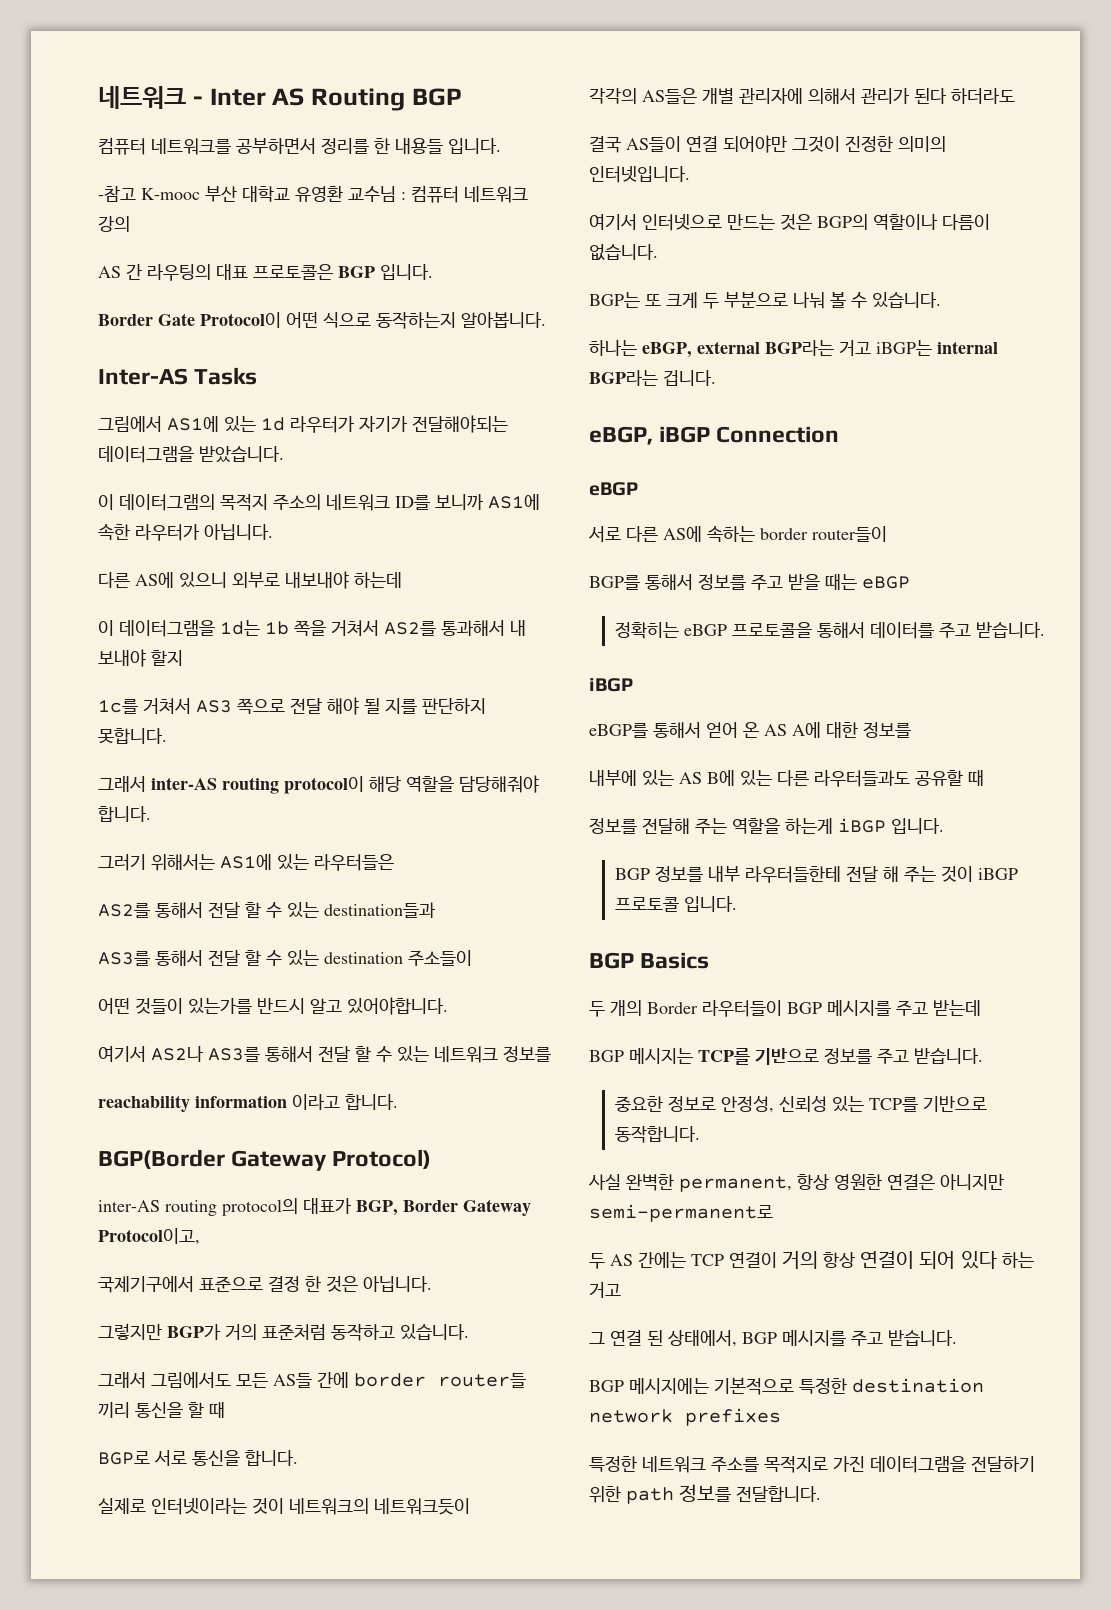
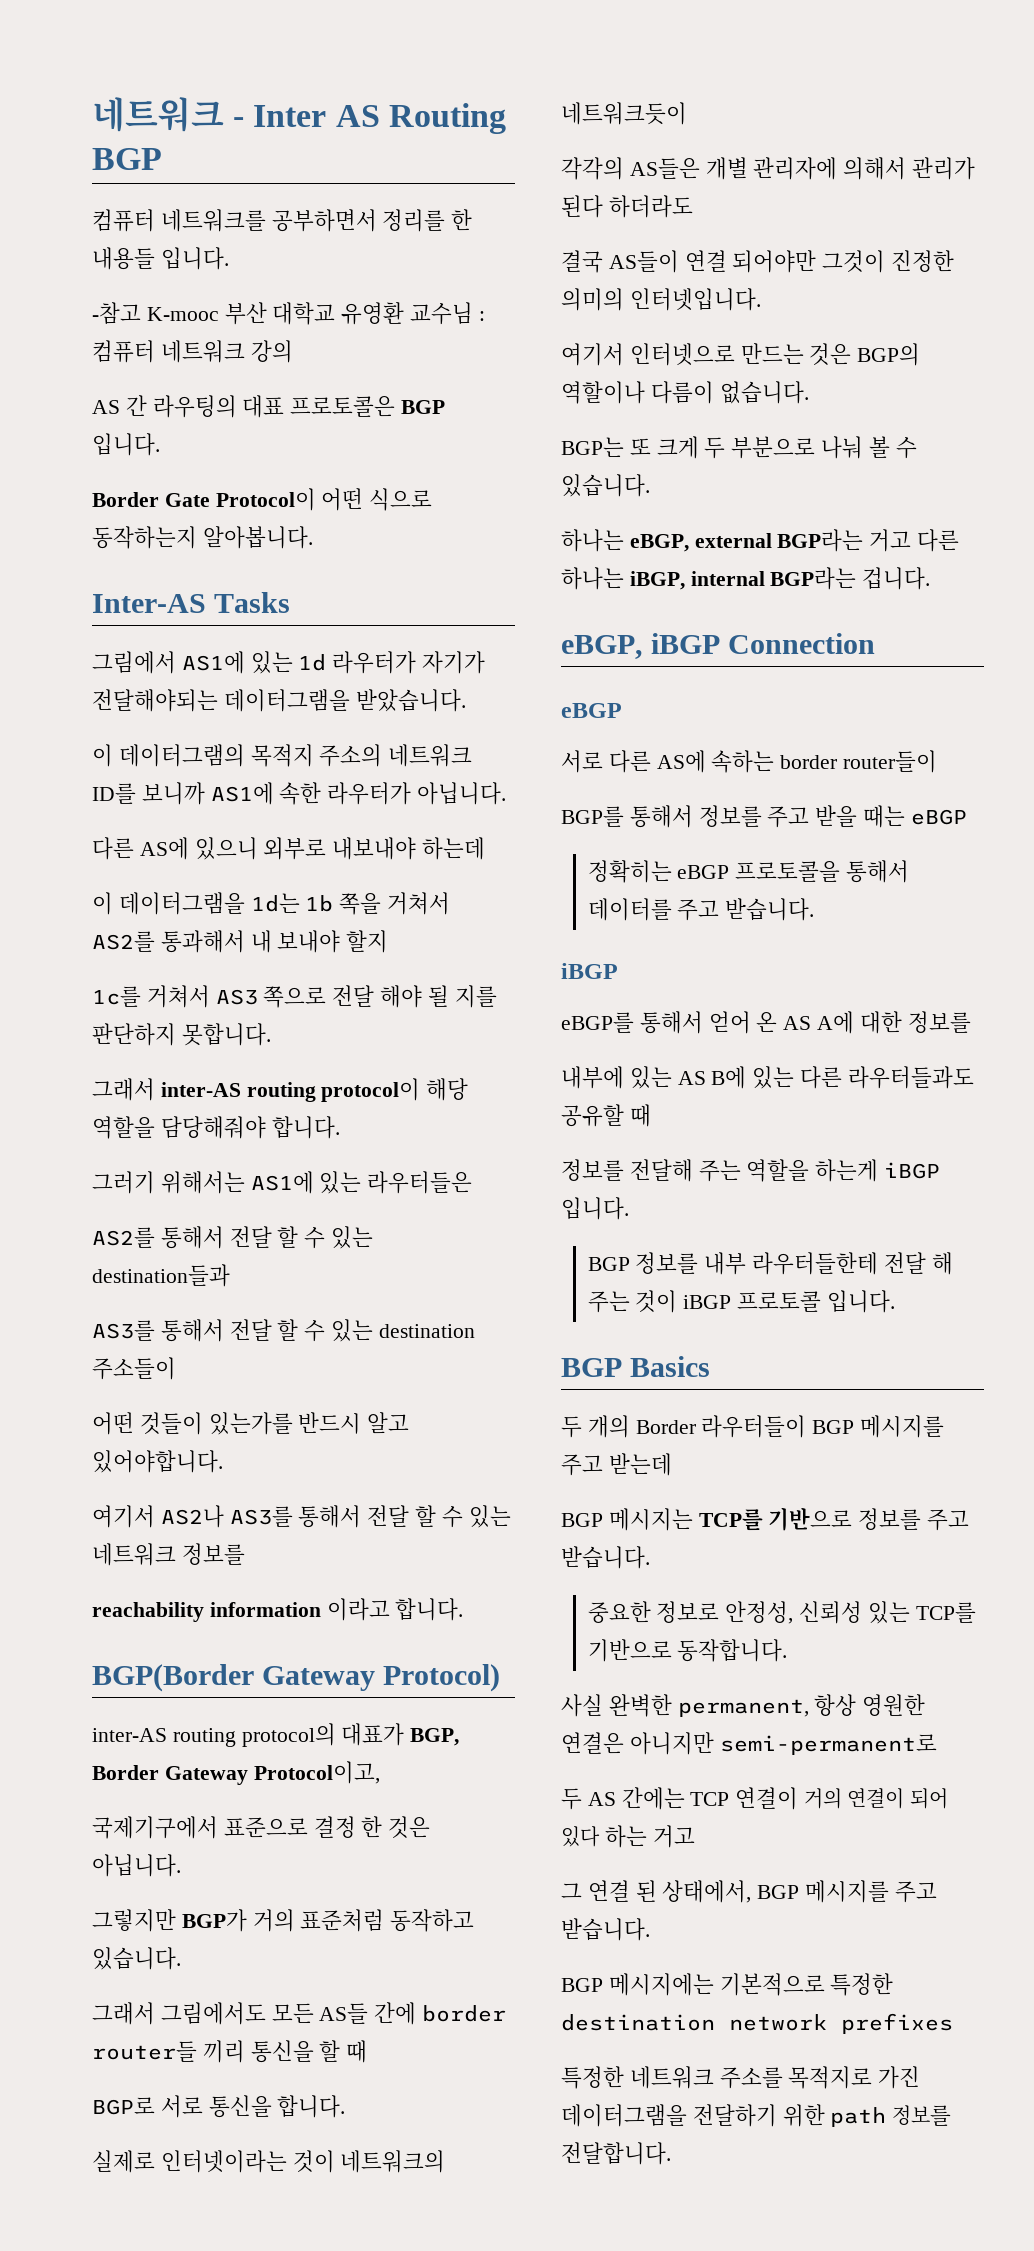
[876,340,932,356] iBGP는 -> [917,529,960,552] [561,567,685,590] 다른 하나는 iBGP,
[823,1252,855,1268] 항상 -> (843, 1798) none

